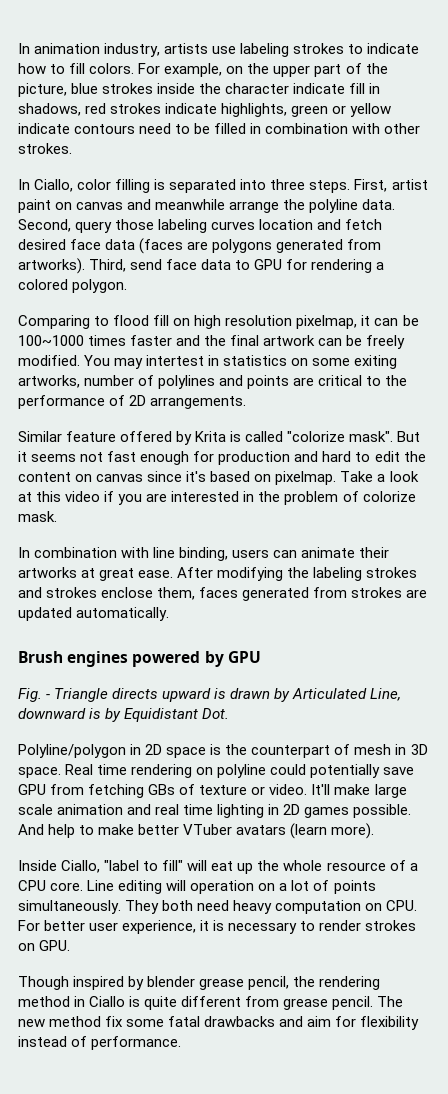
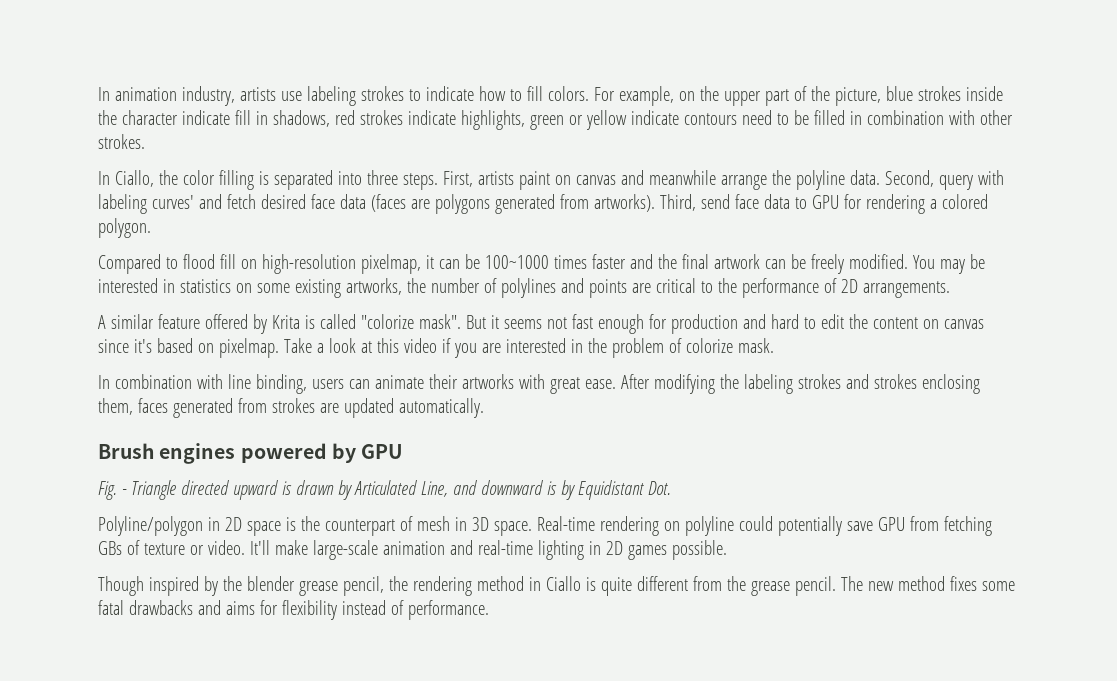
(74, 185) none -> [158,170,178,185] the
[391,179,428,190] artist -> [477,171,514,185] artists
[115,219,314,233] those labeling curves location -> [977,170,1004,185] [98,194,194,214] with labeling curves'
[18,315,90,329] Comparing -> [98,254,161,274] Compared
[194,315,293,329] high resolution -> [261,254,356,274] high-resolution
[146,355,205,366] intertest -> [969,254,985,269] [98,278,158,293] be interested
[354,355,398,369] [18,375,80,388] exiting artworks, -> [294,278,426,298] existing artworks, the
[18,431,62,442] Similar -> [98,314,154,329] A similar
[81,568,96,578] at -> [518,374,545,389] with
[101,587,154,598] enclose -> [921,374,980,394] enclosing
[112,688,159,699] directs -> [180,480,229,495] directed
(402, 694) none -> [452,480,477,495] and
[65,764,128,775] Real time -> [536,516,595,531] Real-time
[374,784,407,798] [18,804,214,815] large scale animation and real time -> [312,540,533,560] large-scale animation and real-time
[18,823,375,839] [18,860,418,874] [18,880,376,894] [18,900,418,914] [18,920,417,934] [18,940,71,951] And help to make better VTuber avatars (learn more). // Inside Ciallo, "label to fill" will eat up the whole resource of a CPU core. Line editing will operation on a lot of points simultaneously. They both need heavy computation on CPU. For better user experience, it is necessary to render strokes on GPU. -> (727, 550) none
(145, 983) none -> [222,576,242,591] the
(280, 1001) none -> [726,576,746,591] the
[105,1016,124,1027] fix -> [949,576,977,591] fixes
[307,1016,332,1027] aim -> [225,601,255,615] aims

